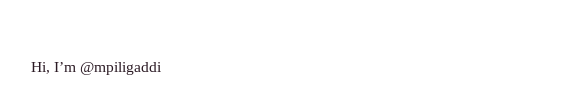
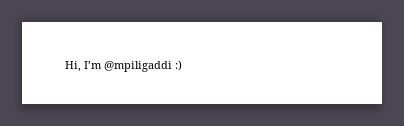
(163, 68) none -> [175,60,182,71] :)

